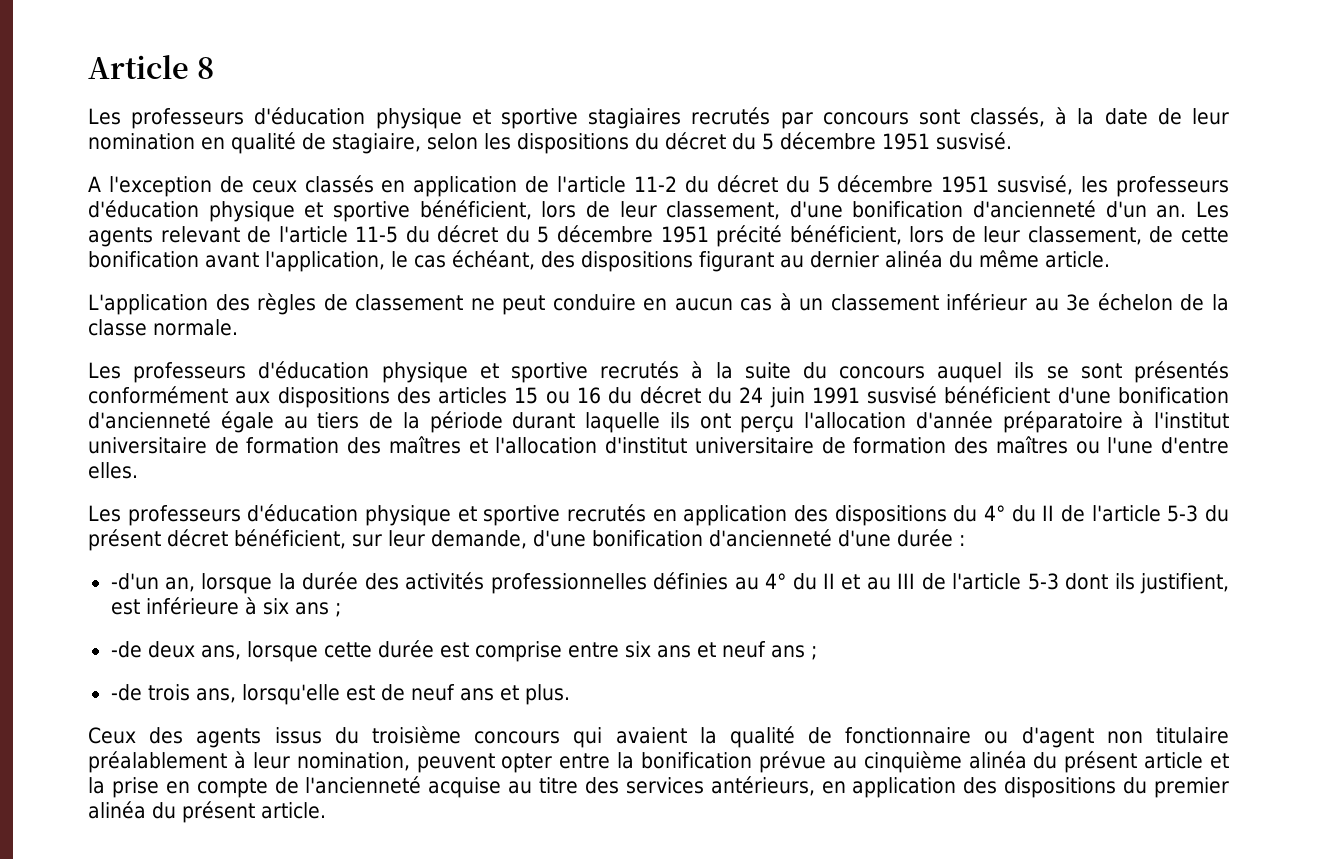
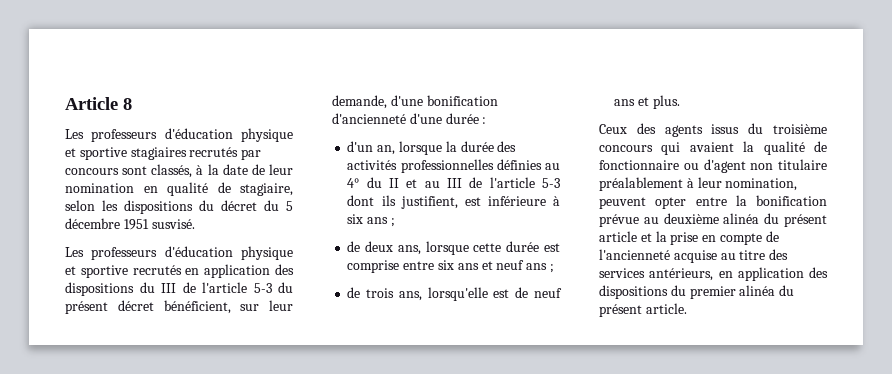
[88,175,1230,197] [88,200,1229,222] [88,225,1229,247] [88,250,1110,272] [88,293,1229,315] [88,319,238,336] [88,361,1229,383] [88,386,1229,408] [88,411,1229,433] [88,436,1230,454] [88,462,138,479] // A l'exception de ceux classés en application de l'article 11-2 du décret du 5 décembre 1951 susvisé, les professeurs d'éducation physique et sportive bénéficient, lors de leur classement, d'une bonification d'ancienneté d'un an. Les agents relevant de l'article 11-5 du décret du 5 décembre 1951 précité bénéficient, lors de leur classement, de cette bonification avant l'application, le cas échéant, des dispositions figurant au dernier alinéa du même article. // L'application des règles de classement ne peut conduire en aucun cas à un classement inférieur au 3e échelon de la classe normale. // Les professeurs d'éducation physique et sportive recrutés à la suite du concours auquel ils se sont présentés conformément aux dispositions des articles 15 ou 16 du décret du 24 juin 1991 susvisé bénéficient d'une bonification d'ancienneté égale au tiers de la période durant laquelle ils ont perçu l'allocation d'année préparatoire à l'institut universitaire de formation des maîtres et l'allocation d'institut universitaire de formation des maîtres ou l'une d'entre elles. -> (195, 224) none
[983,505,1055,522] 4° du II -> [161,283,176,293] III
[110,573,159,590] -d'un -> [347,141,374,152] d'un
[110,641,142,658] -de -> [347,241,361,252] de
[110,684,142,701] -de -> [347,287,361,298] de
[863,751,962,773] cinquième -> [663,213,719,224] deuxième

